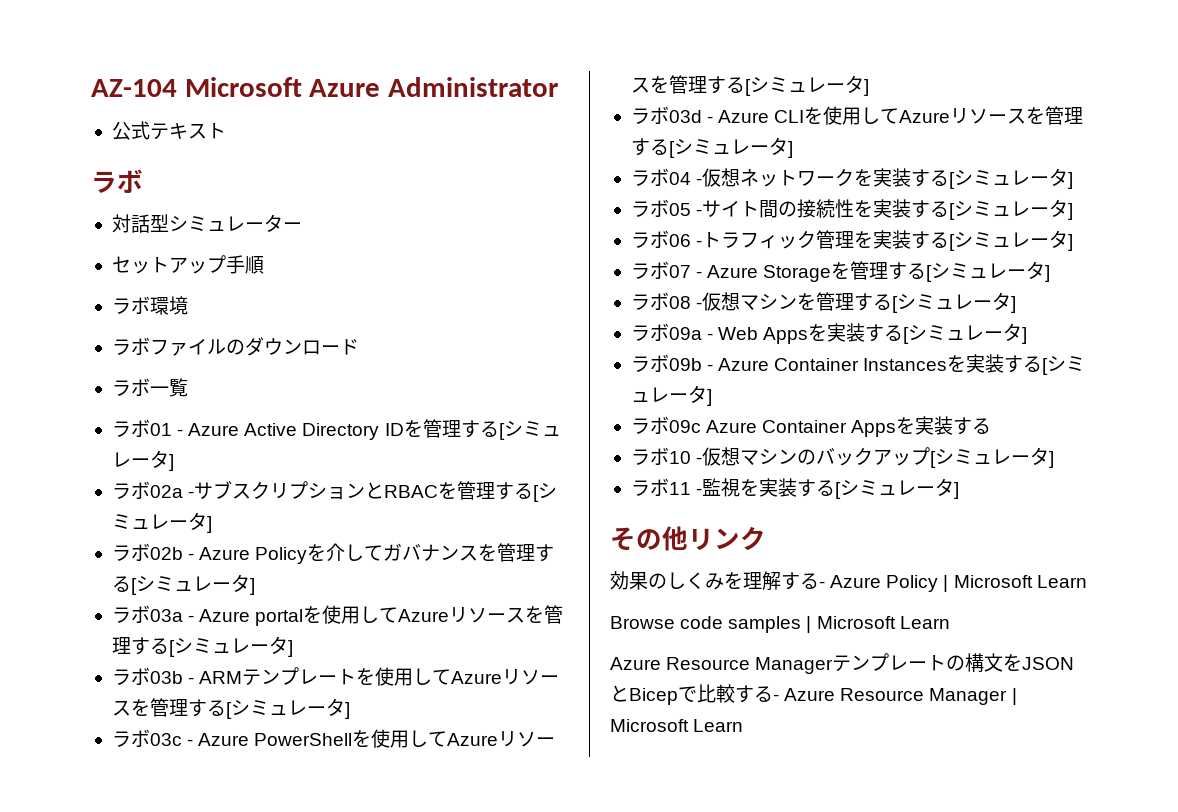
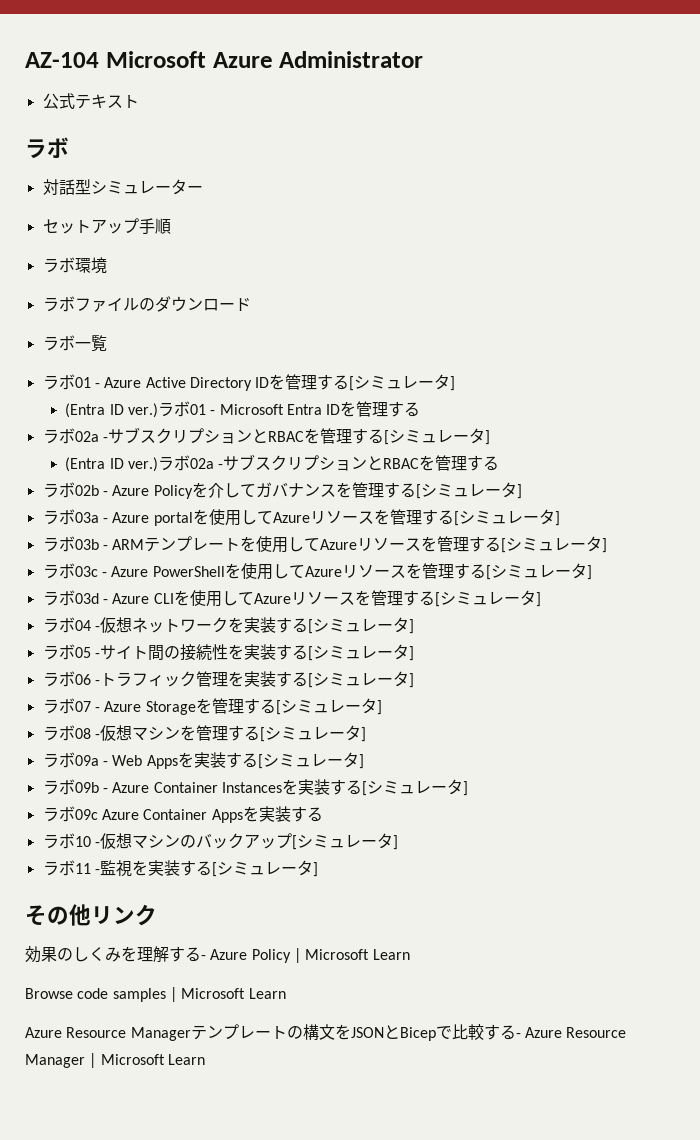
(174, 462) none -> [65,401,421,418] // (Entra ID ver.)ラボ01 - Microsoft Entra IDを管理する
(212, 524) none -> [65,454,500,472] // (Entra ID ver.)ラボ02a -サブスクリプションとRBACを管理する

